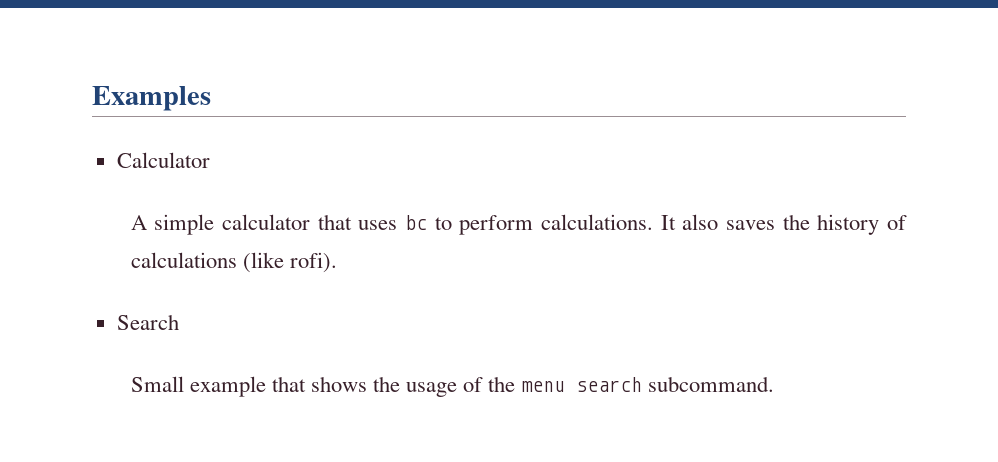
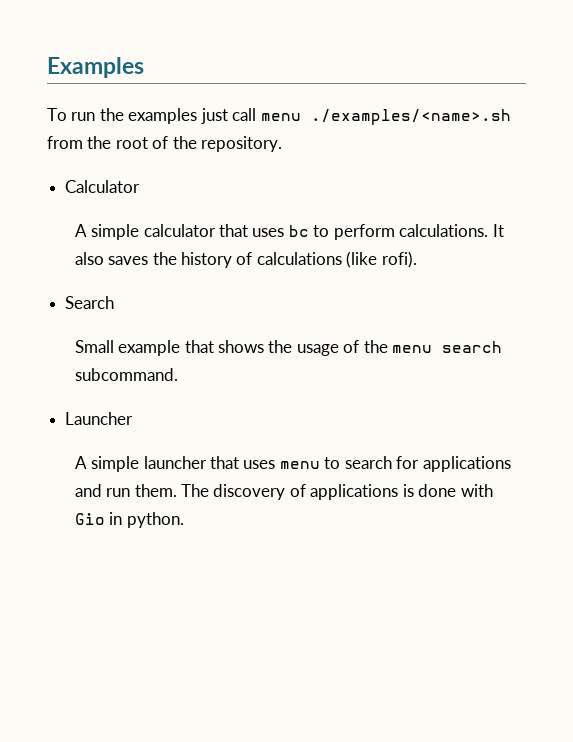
(211, 98) none -> [47,108,511,125] [47,136,283,152] // To run the examples just call menu ./examples/<name>.sh from the root of the repository.
(775, 384) none -> [65,412,134,425] [74,456,511,472] [74,484,493,500] [74,512,184,528] // Launcher // A simple launcher that uses menu to search for applications and run them. The discovery of applications is done with Gio in python.

